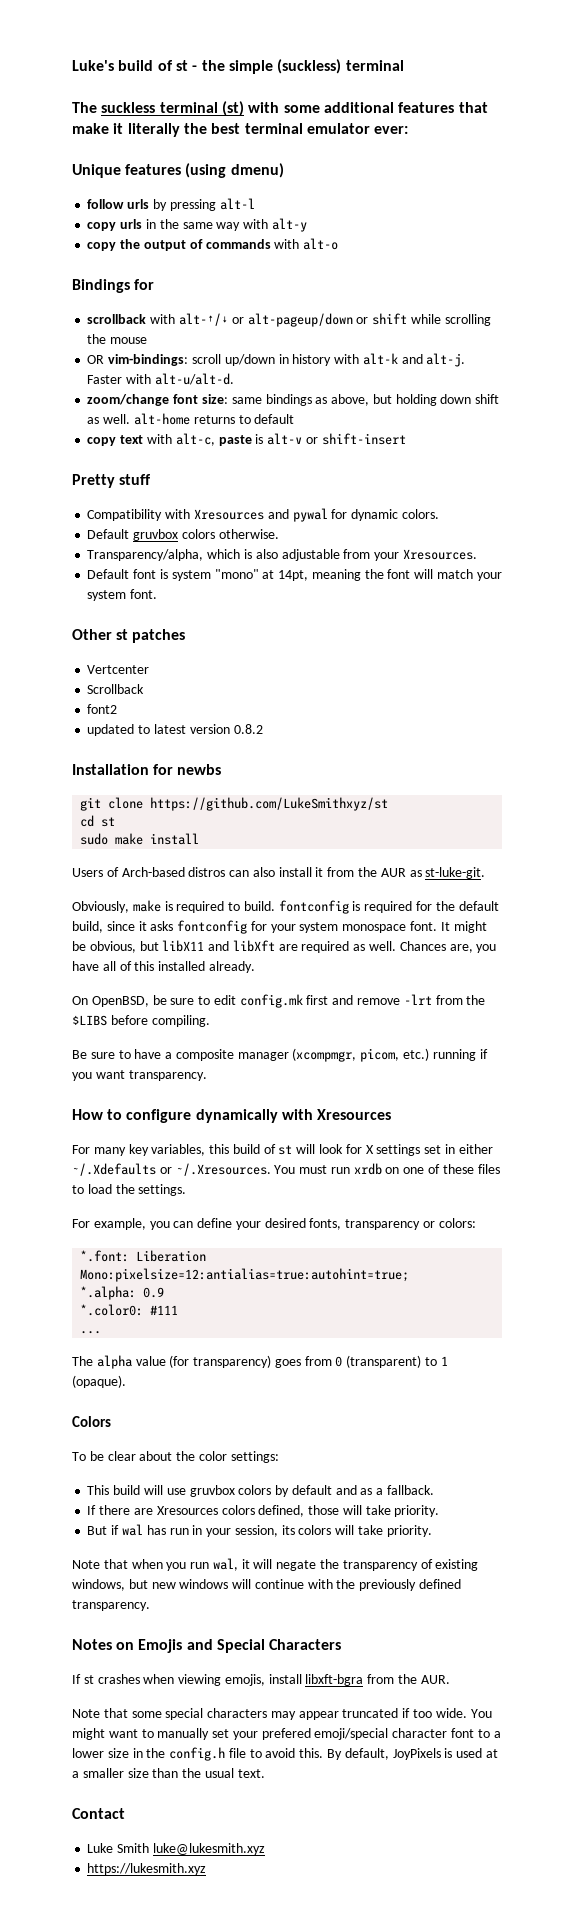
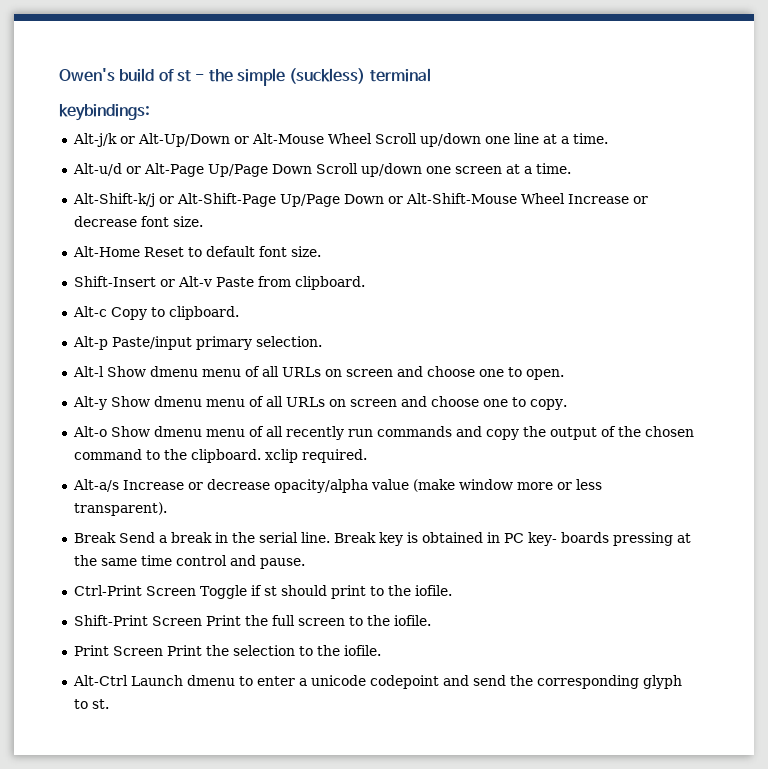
[72,60,114,71] Luke's -> [59,68,115,82] Owen's
[72,101,488,116] [72,123,409,137] [72,163,284,178] [87,198,255,211] [87,218,307,232] [87,238,339,251] [72,279,155,293] [87,313,491,327] [87,334,148,344] [87,353,466,367] [87,373,234,385] [87,394,500,406] [87,413,295,425] [87,433,406,446] [72,474,152,488] [87,508,439,522] [87,529,279,541] [87,549,477,561] [87,569,502,581] [87,589,158,601] [72,629,186,643] [87,665,150,674] [87,684,145,694] [87,704,118,714] [87,724,263,736] [72,764,222,775] [80,797,389,811] [80,815,116,827] [80,833,200,845] [72,867,486,879] [72,900,499,914] [72,920,487,934] [72,940,497,953] [72,961,255,973] [72,994,486,1008] [72,1015,210,1027] [72,1048,488,1062] [72,1070,207,1081] [72,1109,391,1123] [72,1144,493,1156] [72,1163,500,1176] [72,1184,187,1196] [72,1218,476,1230] [80,1250,207,1262] [80,1268,410,1282] [80,1286,165,1300] [80,1304,179,1316] [80,1331,102,1334] [72,1355,448,1369] [72,1375,126,1388] [72,1416,111,1427] [72,1451,279,1463] [87,1485,434,1497] [87,1505,440,1517] [87,1524,432,1537] [72,1558,479,1571] [72,1579,462,1591] [72,1600,150,1611] [72,1639,341,1653] [72,1674,450,1686] [72,1708,492,1720] [72,1728,501,1740] [72,1747,498,1761] [72,1768,265,1778] [72,1808,125,1819] [87,1843,265,1855] [87,1863,207,1875] The suckless terminal (st) with some additional features that make it literally the best terminal emulator ever: // Unique features (using dmenu) // follow urls by pressing alt-l // copy urls in the same way with alt-y // copy the output of commands with alt-o // Bindings for // scrollback with alt-↑/↓ or alt-pageup/down or shift while scrolling the mouse // OR vim-bindings: scroll up/down in history with alt-k and alt-j. Faster with alt-u/alt-d. // zoom/change font size: same bindings as above, but holding down shift as well. alt-home returns to default // copy text with alt-c, paste is alt-v or shift-insert // Pretty stuff // Compatibility with Xresources and pywal for dynamic colors. // Default gruvbox colors otherwise. // Transparency/alpha, which is also adjustable from your Xresources. // Default font is system "mono" at 14pt, meaning the font will match your system font. // Other st patches // Vertcenter // Scrollback // font2 // updated to latest version 0.8.2 // Installation for newbs // git clone https://github.com/LukeSmithxyz/st // cd st // sudo make install // Users of Arch-based distros can also install it from the AUR as st-luke-git. // Obviously, make is required to build. fontconfig is required for the default build, since it asks fontconfig for your system monospace font. It might be obvious, but libX11 and libXft are required as well. Chances are, you have all of this installed already. // On OpenBSD, be sure to edit config.mk first and remove -lrt from the $LIBS before compiling. // Be sure to have a composite manager (xcompmgr, picom, etc.) running if you want transparency. // How to configure dynamically with Xresources // For many key variables, this build of st will look for X settings set in either ~/.Xdefaults or ~/.Xresources. You must run xrdb on one of these files to load the settings. // For example, you can define your desired fonts, transparency or colors: // *.font: Liberation Mono:pixelsize=12:antialias=true:autohint=true; // *.alpha: 0.9 // *.color0: #111 // ... // The alpha value (for transparency) goes from 0 (transparent) to 1 (opaque). // Colors // To be clear about the color settings: // This build will use gruvbox colors by default and as a fallback. // If there are Xresources colors defined, those will take priority. // But if wal has run in your session, its colors will take priority. // Note that when you run wal, it will negate the transparency of existing windows, but new windows will continue with the previously defined transparency. // Notes on Emojis and Special Characters // If st crashes when viewing emojis, install libxft-bgra from the AUR. // Note that some special characters may appear truncated if too wide. You might want to manually set your prefered emoji/special character font to a lower size in the config.h file to avoid this. By default, JoyPixels is used at a smaller size than the usual text. // Contact // Luke Smith luke@lukesmith.xyz // https://lukesmith.xyz -> [59,104,150,121] [72,133,608,147] [72,163,571,177] [72,193,648,207] [73,216,203,227] [72,246,321,257] [73,276,365,290] [72,306,239,320] [72,336,322,350] [72,366,564,380] [72,396,567,410] [72,426,694,440] [73,449,367,463] [72,479,602,493] [73,502,167,516] [73,532,691,546] [73,555,305,569] [73,585,452,599] [73,615,431,626] [73,645,381,656] [72,675,682,689] [73,699,109,709] keybindings: // Alt-j/k or Alt-Up/Down or Alt-Mouse Wheel Scroll up/down one line at a time. // Alt-u/d or Alt-Page Up/Page Down Scroll up/down one screen at a time. // Alt-Shift-k/j or Alt-Shift-Page Up/Page Down or Alt-Shift-Mouse Wheel Increase or decrease font size. // Alt-Home Reset to default font size. // Shift-Insert or Alt-v Paste from clipboard. // Alt-c Copy to clipboard. // Alt-p Paste/input primary selection. // Alt-l Show dmenu menu of all URLs on screen and choose one to open. // Alt-y Show dmenu menu of all URLs on screen and choose one to copy. // Alt-o Show dmenu menu of all recently run commands and copy the output of the chosen command to the clipboard. xclip required. // Alt-a/s Increase or decrease opacity/alpha value (make window more or less transparent). // Break Send a break in the serial line. Break key is obtained in PC key‐ boards pressing at the same time control and pause. // Ctrl-Print Screen Toggle if st should print to the iofile. // Shift-Print Screen Print the full screen to the iofile. // Print Screen Print the selection to the iofile. // Alt-Ctrl Launch dmenu to enter a unicode codepoint and send the corresponding glyph to st.

